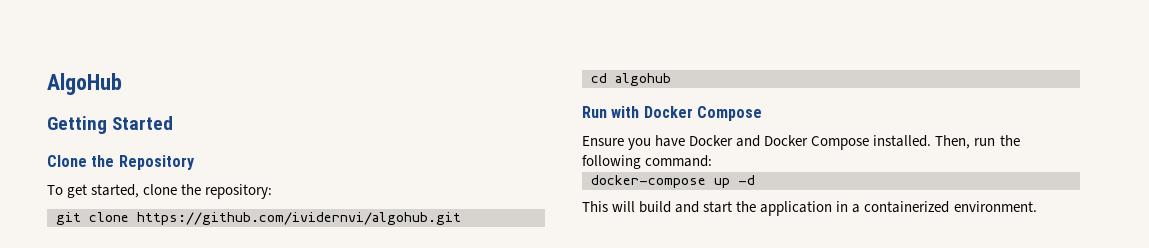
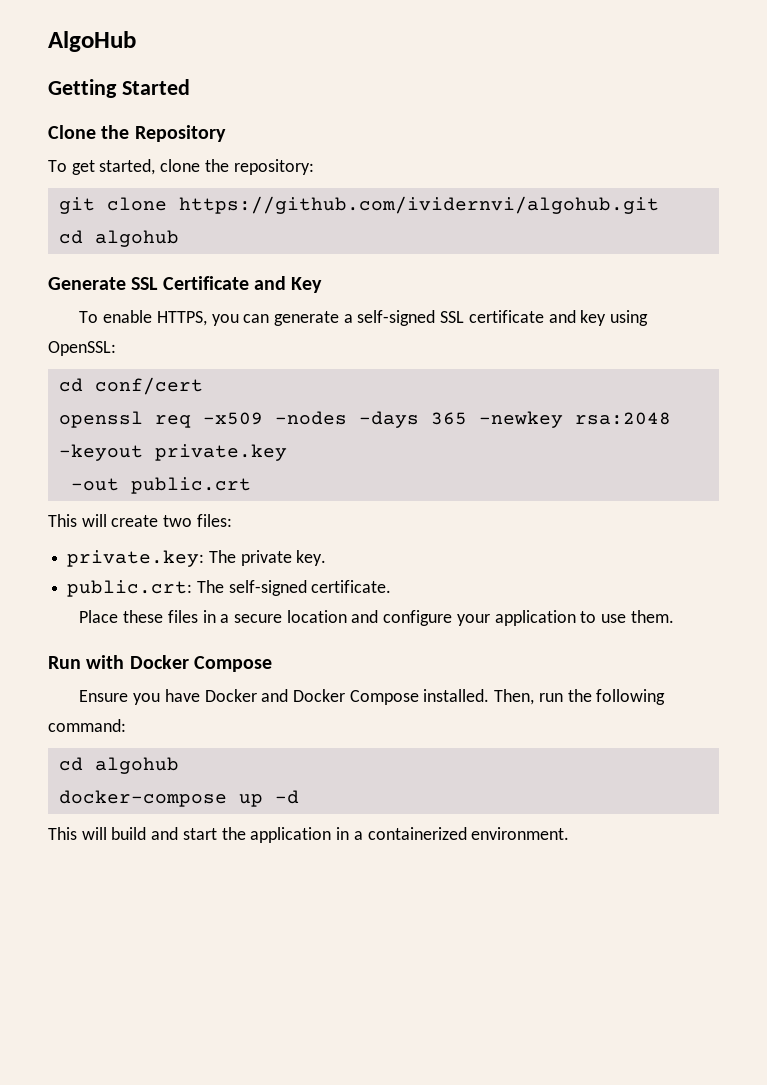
(671, 79) none -> [48,276,323,293] [79,310,649,326] [48,341,116,356] [58,377,203,395] [58,411,671,428] [58,444,287,461] [70,477,251,494] [48,514,232,527] [67,550,327,567] [67,580,392,597] [79,610,674,626] // Generate SSL Certificate and Key // To enable HTTPS, you can generate a self-signed SSL certificate and key using OpenSSL: // cd conf/cert // openssl req -x509 -nodes -days 365 -newkey rsa:2048 -keyout private.key // -out public.crt // This will create two files: // private.key: The private key. // public.crt: The self-signed certificate. // Place these files in a secure location and configure your application to use them.
(713, 161) none -> [58,757,179,774] // cd algohub

